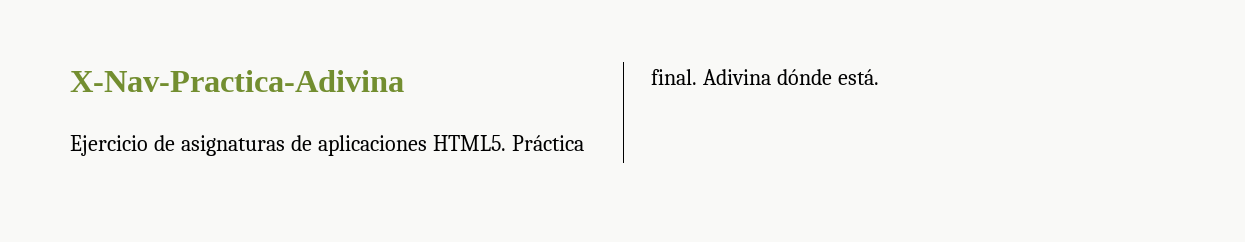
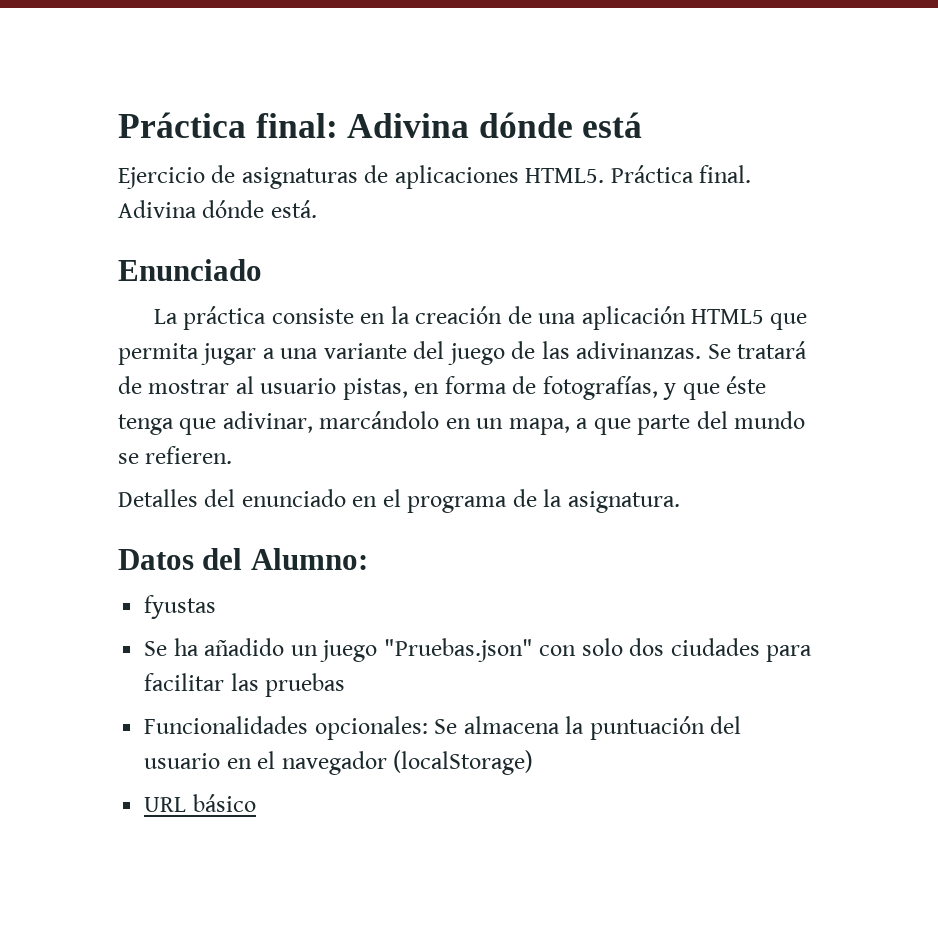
[70,70,404,92] X-Nav-Practica-Adivina -> [118,112,643,138] Práctica final: Adivina dónde está
(879, 77) none -> [118,259,262,281] [153,306,808,330] [118,341,808,365] [118,376,767,400] [118,411,806,435] [118,446,233,464] [118,489,680,513] [118,548,368,570] [144,595,217,619] [144,638,813,662] [144,673,346,697] [144,716,742,740] [144,750,534,775] [144,794,256,812] // Enunciado // La práctica consiste en la creación de una aplicación HTML5 que permita jugar a una variante del juego de las adivinanzas. Se tratará de mostrar al usuario pistas, en forma de fotografías, y que éste tenga que adivinar, marcándolo en un mapa, a que parte del mundo se refieren. // Detalles del enunciado en el programa de la asignatura. // Datos del Alumno: // fyustas // Se ha añadido un juego "Pruebas.json" con solo dos ciudades para facilitar las pruebas // Funcionalidades opcionales: Se almacena la puntuación del usuario en el navegador (localStorage) // URL básico

